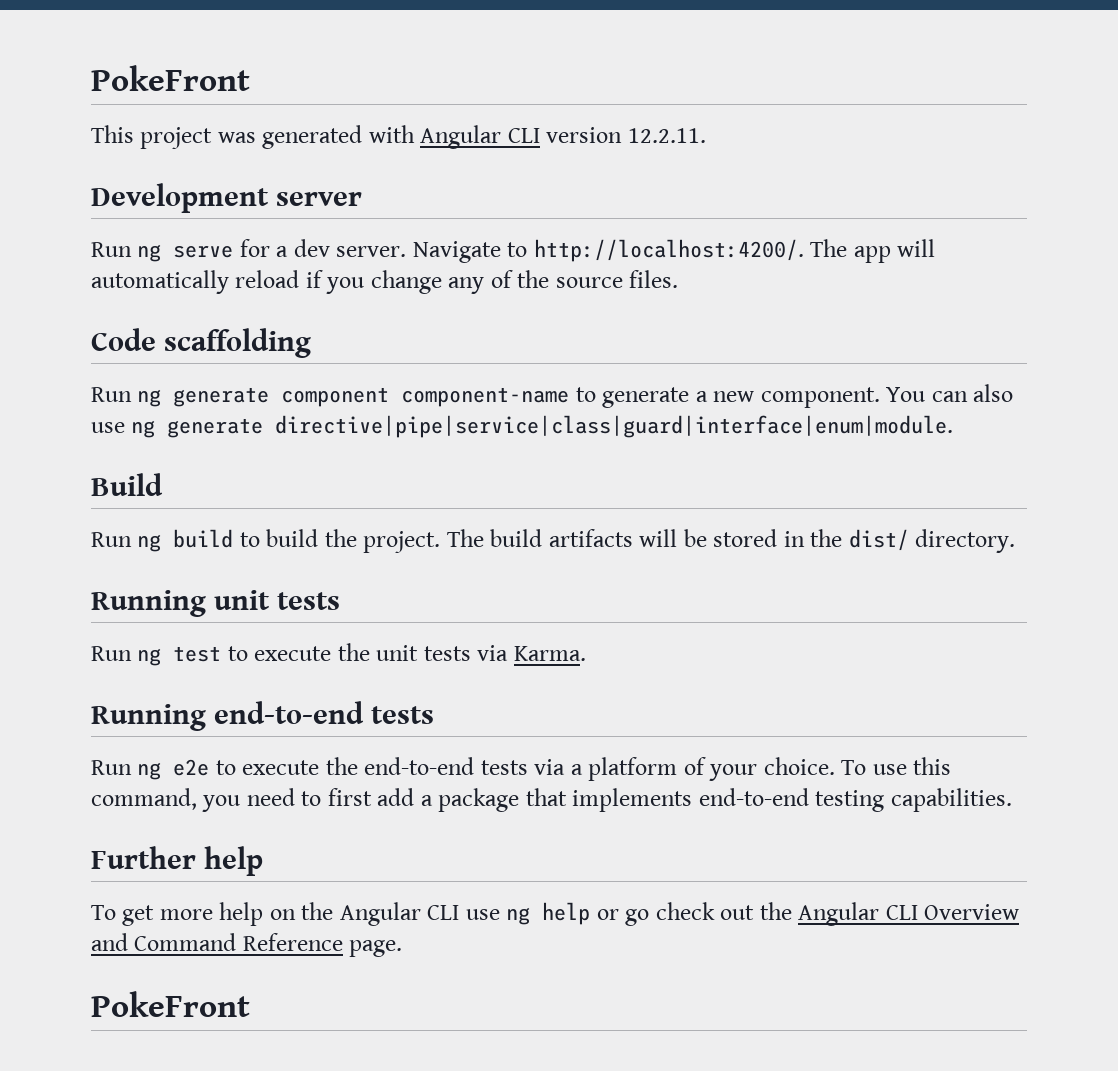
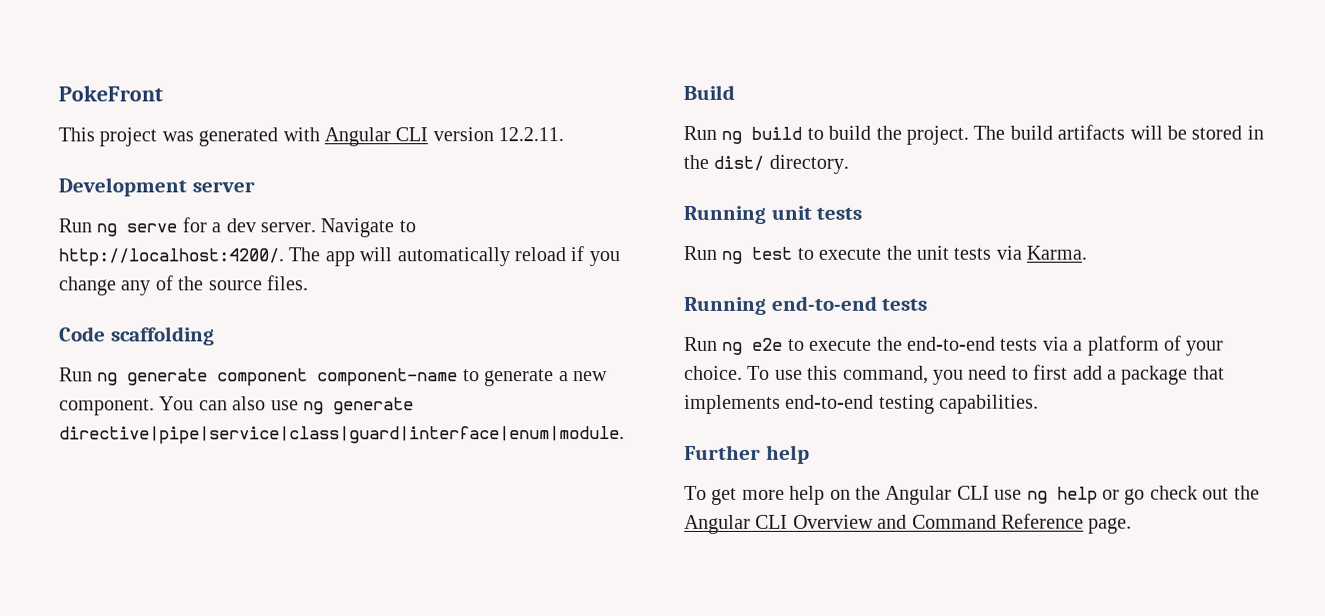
[91,991,250,1017] // PokeFront -> (1133, 525) none

